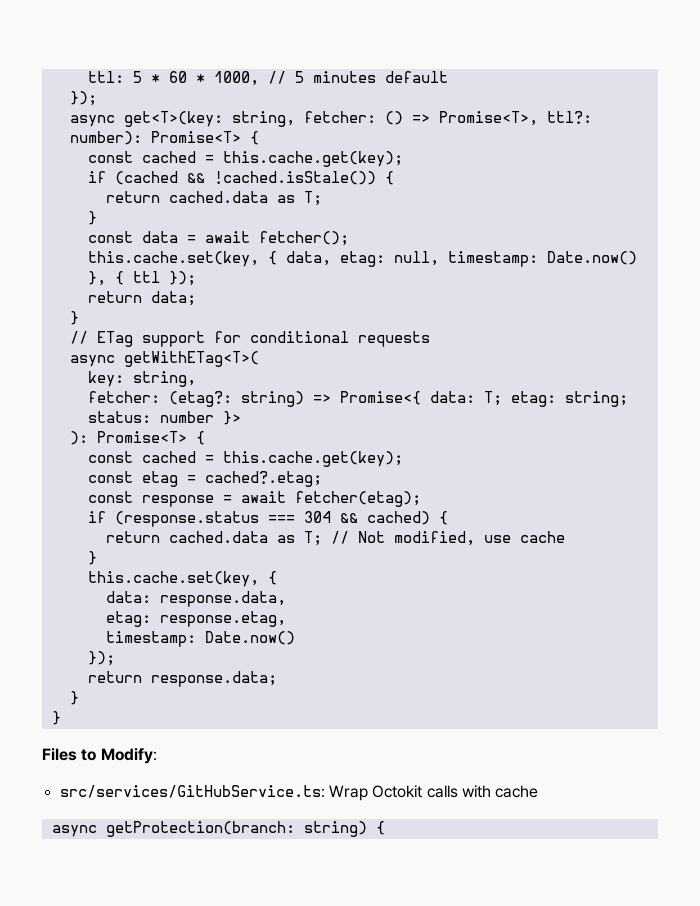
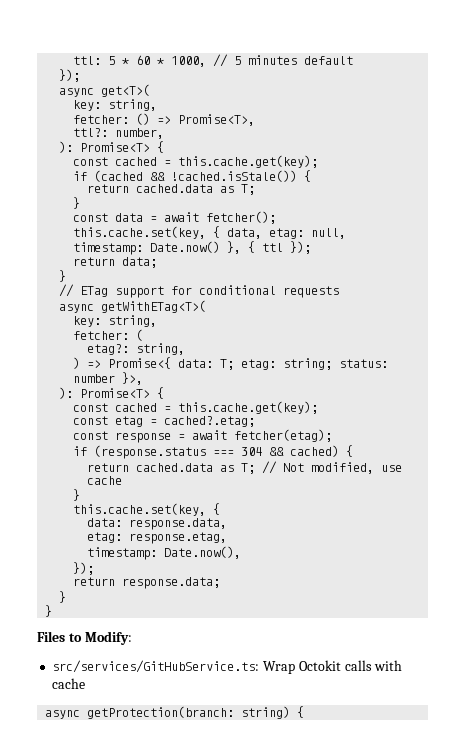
[123,111,295,127] get<T>(key: string, -> [101,84,151,97] [73,99,158,111] get<T>( // key: string, //
[546,111,592,124] [69,131,142,145] ttl?: number): -> [73,128,165,139] [59,141,74,153] // ttl?: number, // ):
[168,391,304,407] (etag?: string) -> [136,329,144,341] [87,343,186,355] [73,357,81,369] ( // etag?: string, // )
[222,411,241,425] }> -> [122,372,144,385] }>,
[204,631,295,645] Date.now() -> [164,546,242,559] Date.now(),

